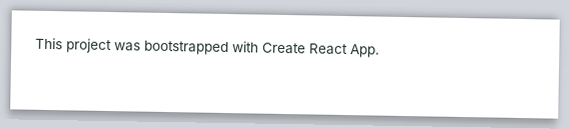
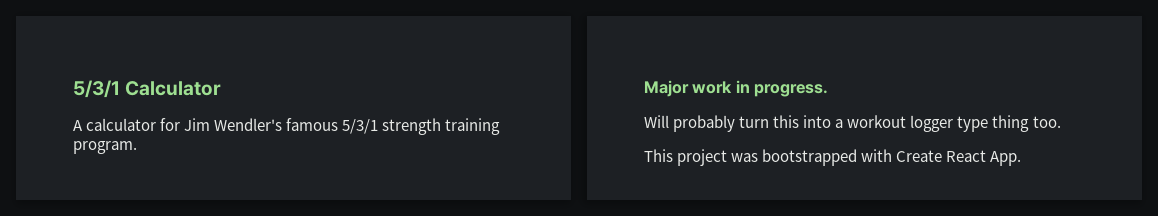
(35, 43) none -> [73,80,222,98] [73,118,501,135] [73,141,137,154] [644,80,829,97] [644,115,1061,132] 5/3/1 Calculator // A calculator for Jim Wendler's famous 5/3/1 strength training program. // Major work in progress. // Will probably turn this into a workout logger type thing too. //

